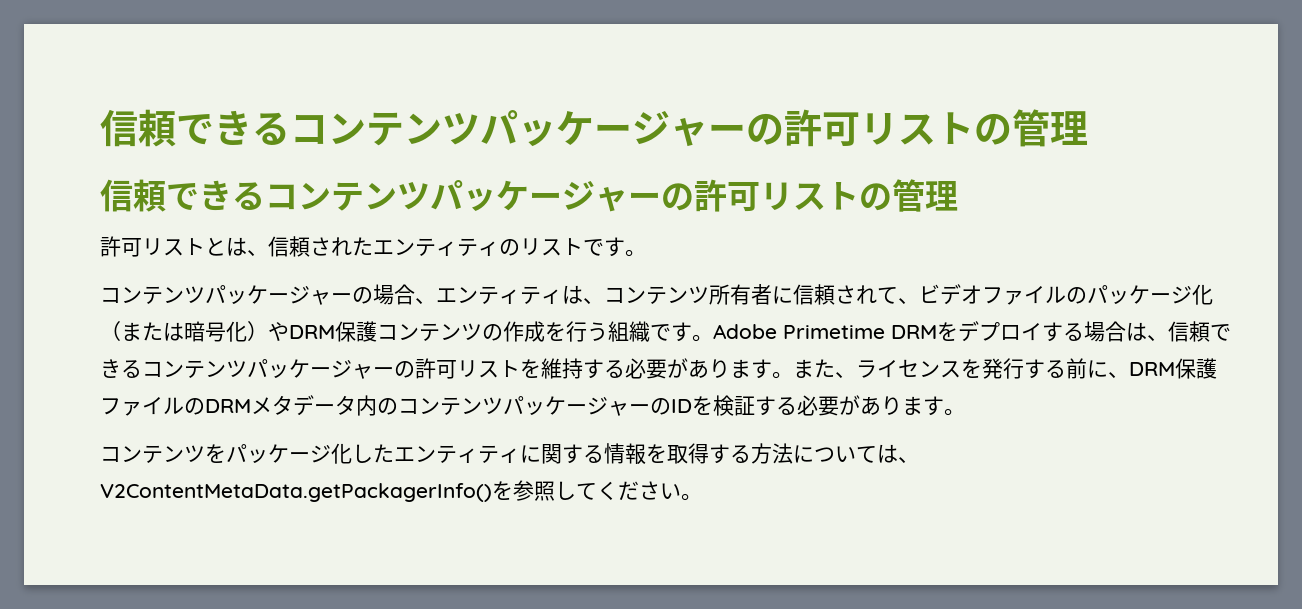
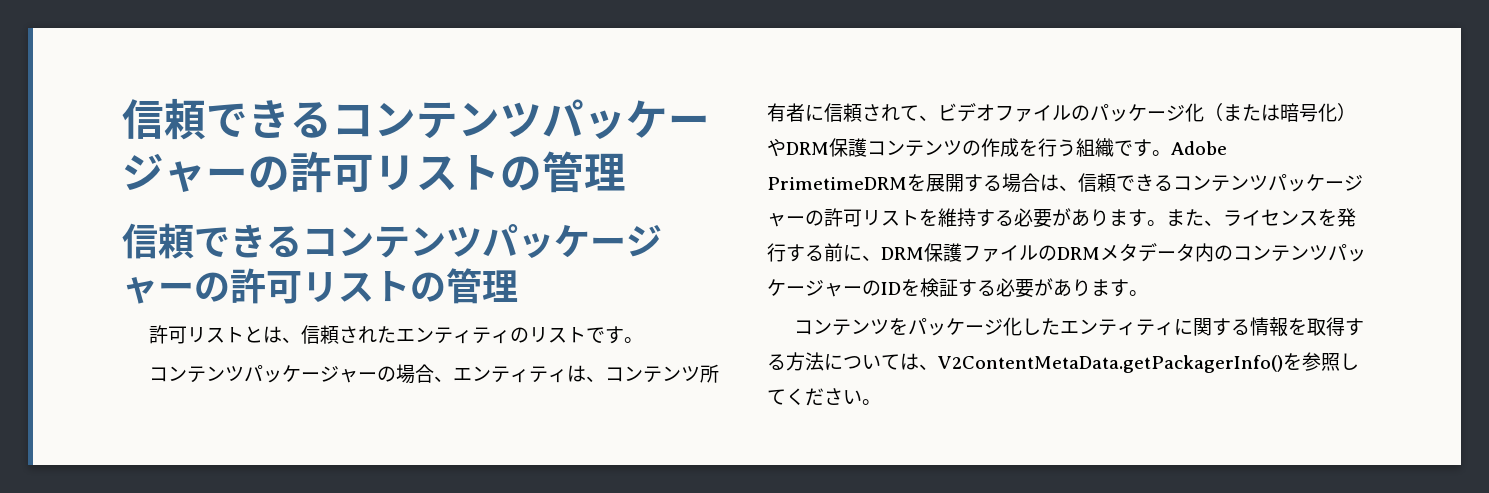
[783,321,1042,342] Primetime DRMをデプロイ -> [767,174,964,192] PrimetimeDRMを展開

